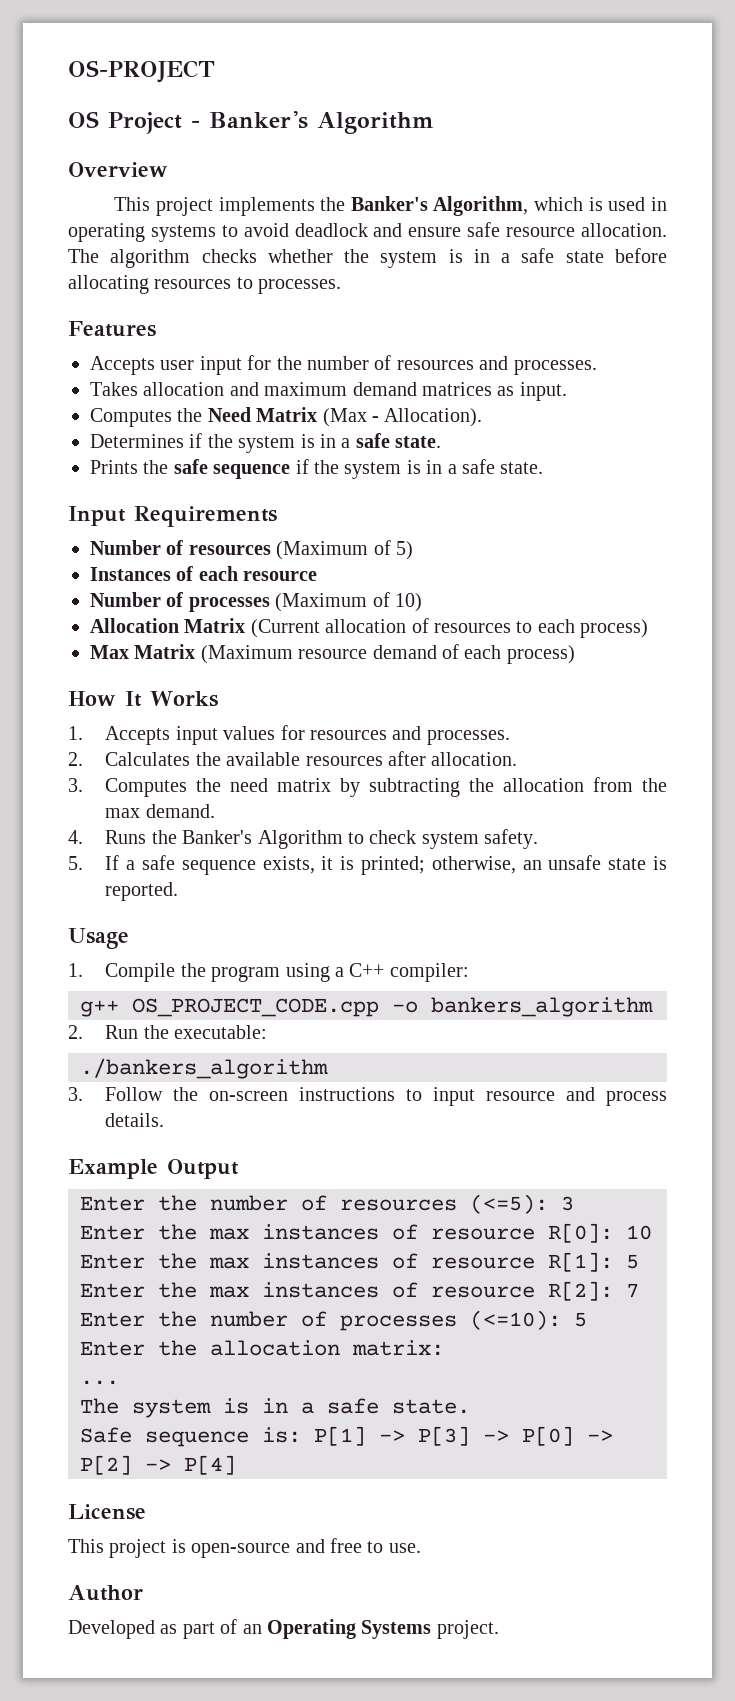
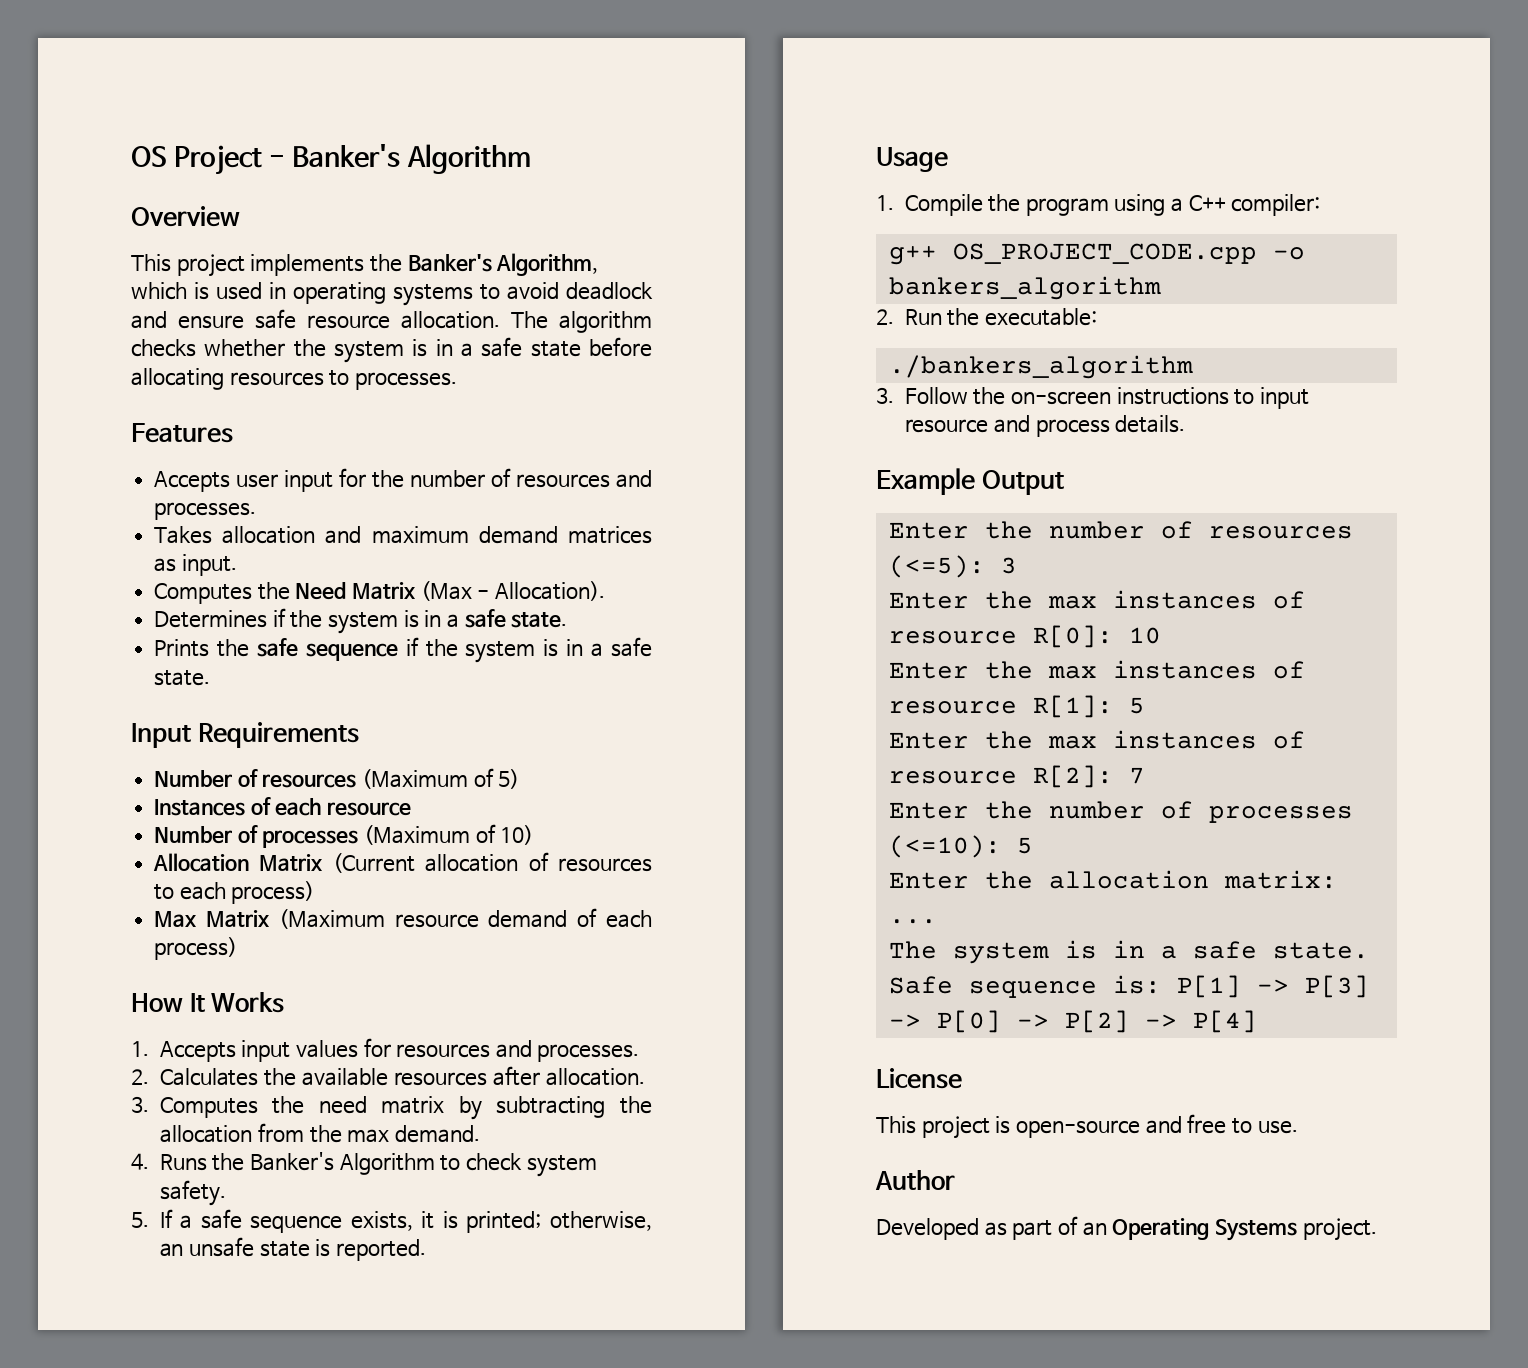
[68,60,215,83] OS-PROJECT // -> (131, 156) none

